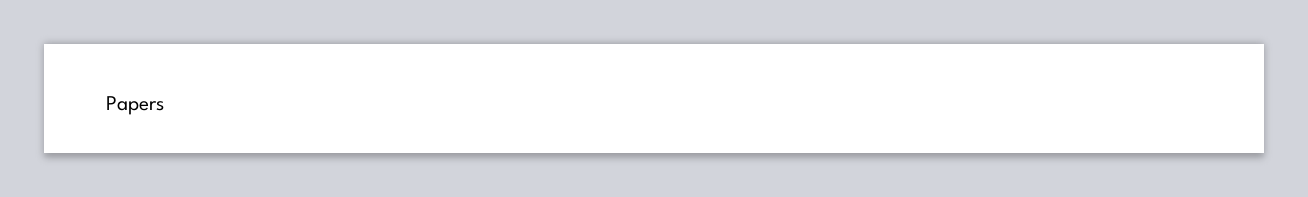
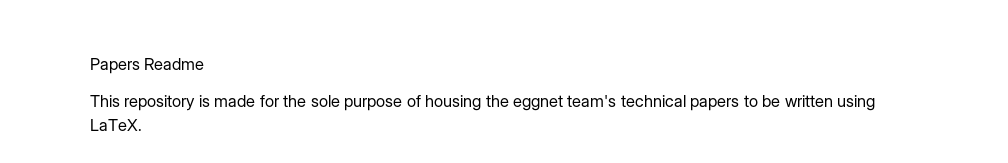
(164, 105) none -> [144,58,205,70] [90,95,876,111] [90,119,142,131] Readme // This repository is made for the sole purpose of housing the eggnet team's technical papers to be written using LaTeX.

